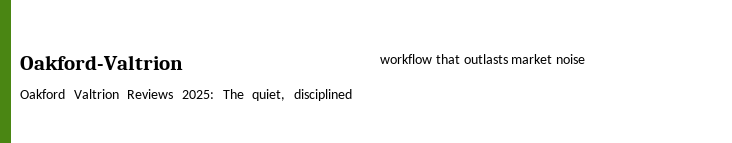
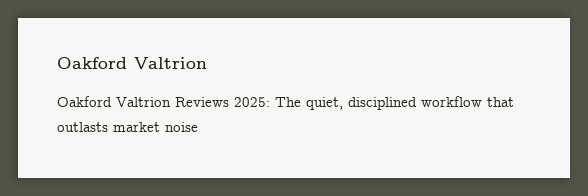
[20,55,183,70] Oakford-Valtrion -> [57,57,207,69] Oakford Valtrion

